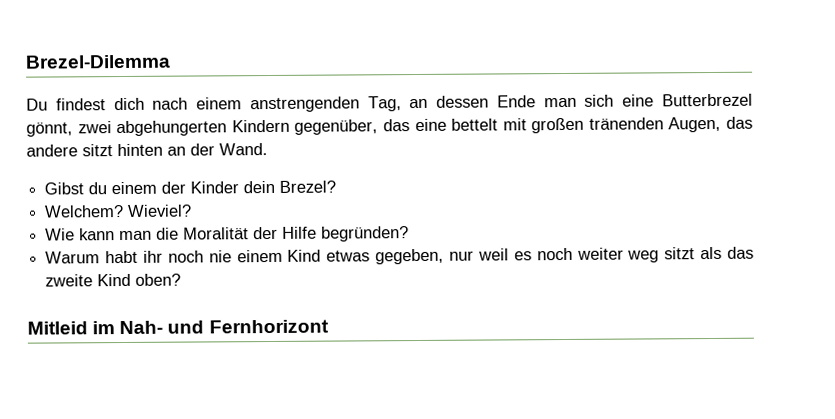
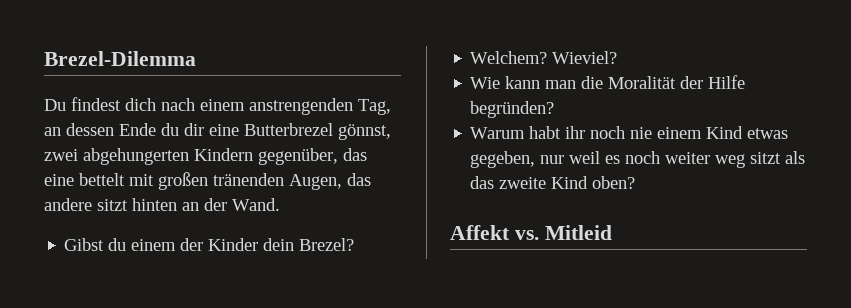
[543,94,615,108] man sich -> [161,123,204,136] du dir
[26,122,73,137] gönnt, -> [338,124,391,140] gönnst,
[27,319,329,335] Mitleid im Nah- und Fernhorizont -> [450,225,612,240] Affekt vs. Mitleid

